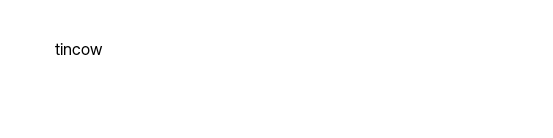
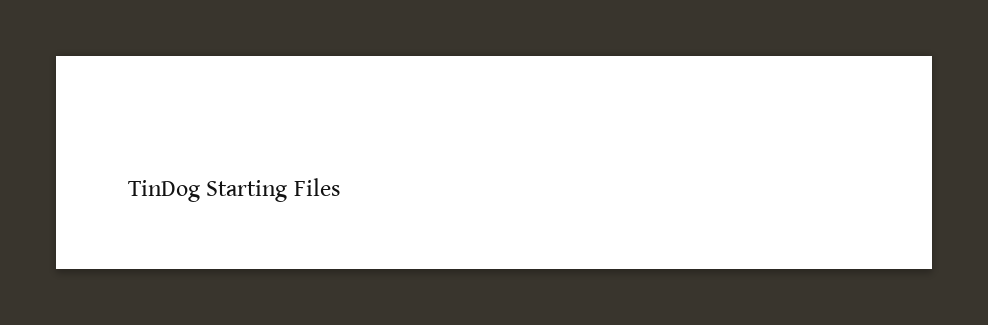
[55,43,103,55] tincow -> [128,178,341,202] TinDog Starting Files

